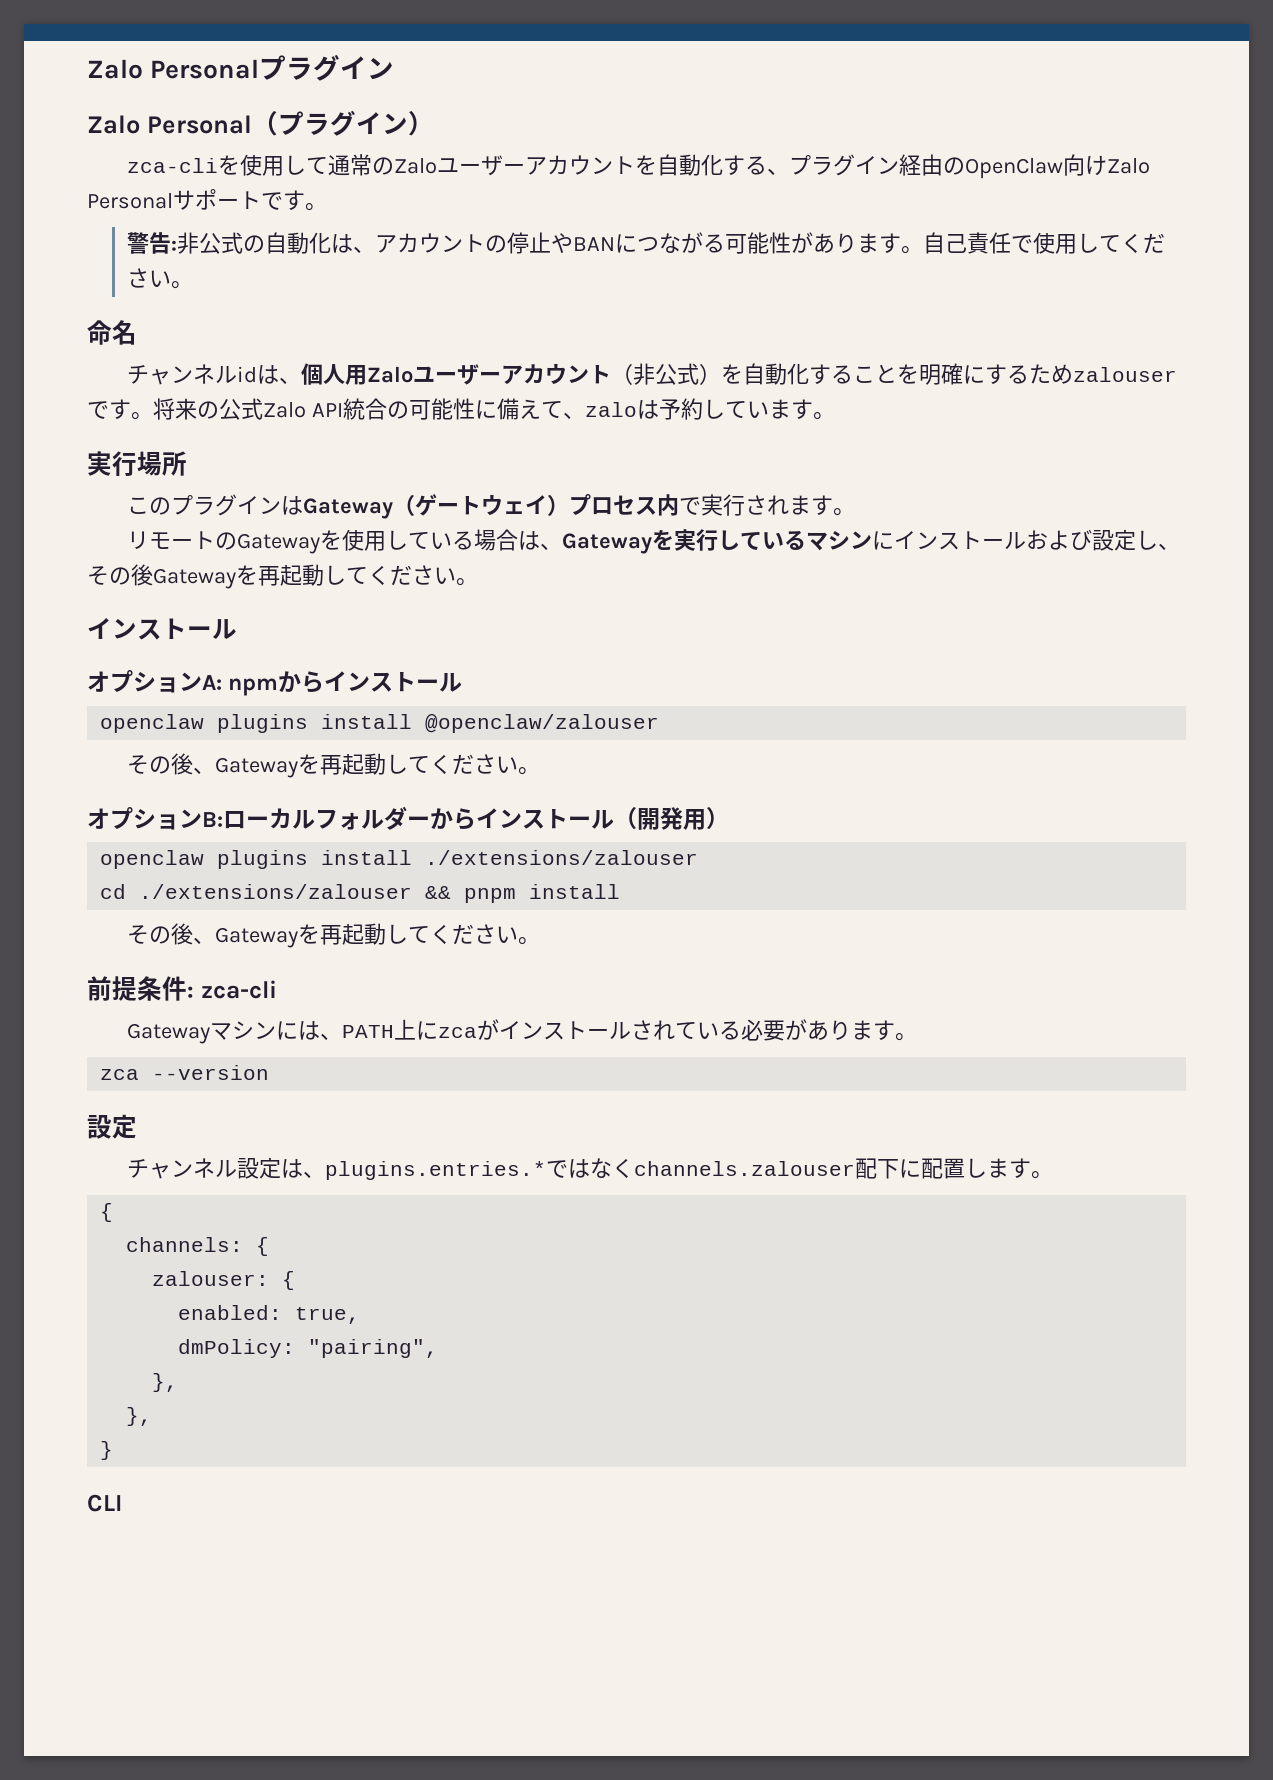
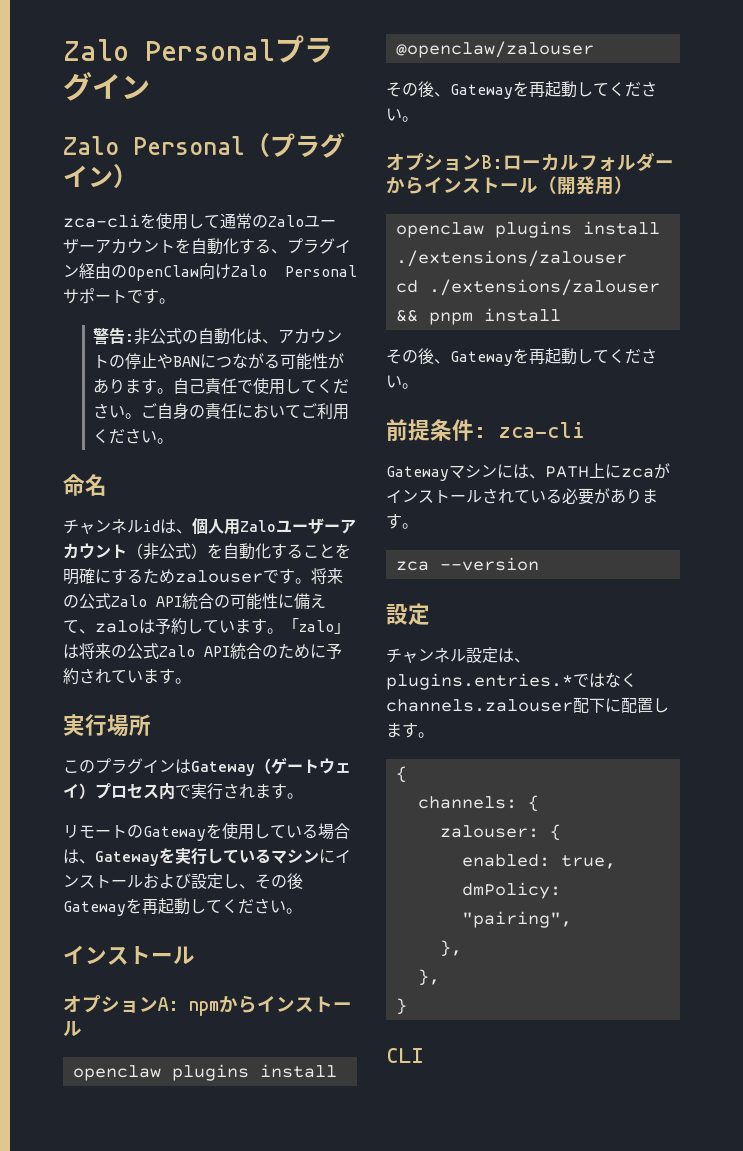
(193, 285) none -> [141,403,350,420] [93,428,174,444] ご自身の責任においてご利用ください。
(835, 416) none -> [283,618,350,634] [63,643,342,660] [63,668,191,685] 「zalo」は将来の公式Zalo API統合のために予約されています。

